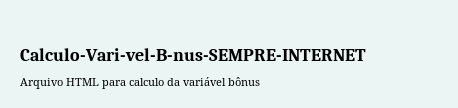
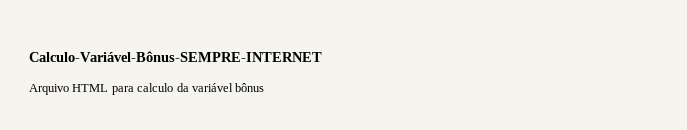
[20,48,366,61] Calculo-Vari-vel-B-nus-SEMPRE-INTERNET -> [29,51,322,62] Calculo-Variável-Bônus-SEMPRE-INTERNET

